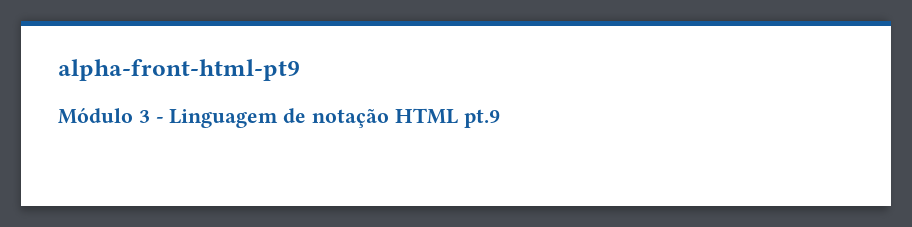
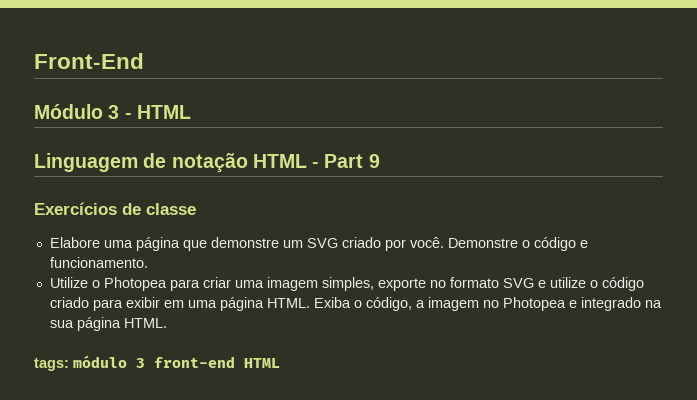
[58,59,300,81] alpha-front-html-pt9 -> [34,53,144,69] Front-End
(164, 120) none -> [136,105,191,119] HTML //
[463,109,500,128] pt.9 -> [312,154,380,168] [34,202,196,215] [49,237,588,251] [49,257,148,268] [49,277,644,291] [49,297,662,311] [49,317,167,331] [34,355,280,371] - Part 9 // Exercícios de classe // Elabore uma página que demonstre um SVG criado por você. Demonstre o código e funcionamento. // Utilize o Photopea para criar uma imagem simples, exporte no formato SVG e utilize o código criado para exibir em uma página HTML. Exiba o código, a imagem no Photopea e integrado na sua página HTML. // tags: módulo 3 front-end HTML

